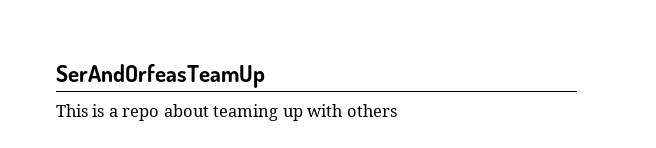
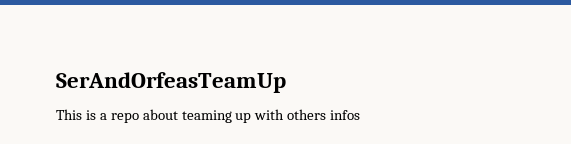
(397, 110) none -> [330,110,361,120] infos

